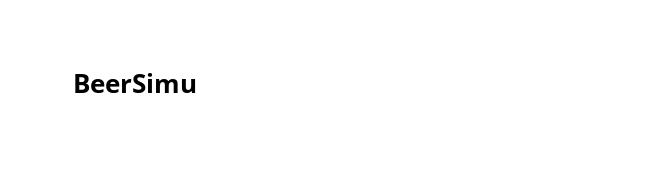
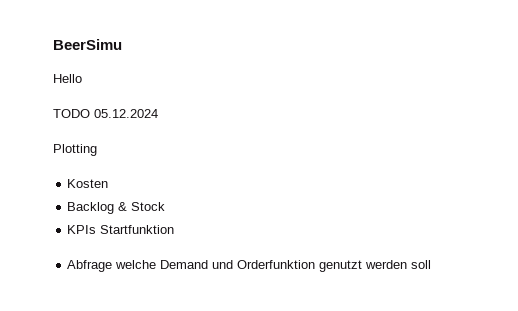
(197, 83) none -> [53,74,82,83] [53,109,158,118] [53,144,97,156] [67,179,109,188] [67,202,166,214] [67,225,175,234] [67,260,432,272] // Hello // TODO 05.12.2024 // Plotting // Kosten // Backlog & Stock // KPIs Startfunktion // Abfrage welche Demand und Orderfunktion genutzt werden soll

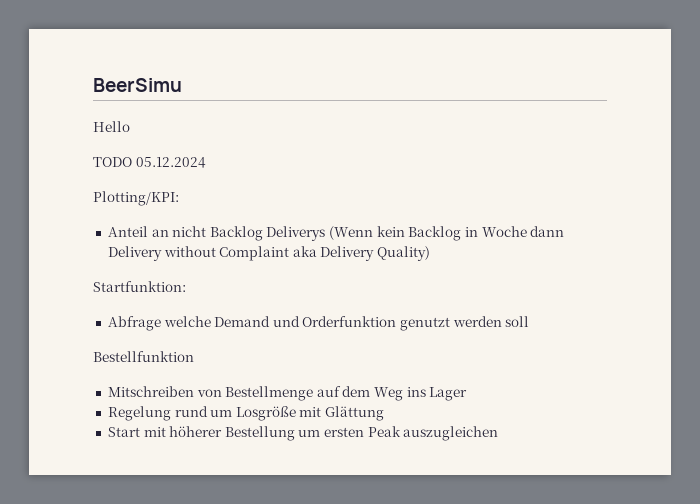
[53,144,97,156] [67,179,109,188] [67,202,166,214] [67,225,175,234] Plotting // Kosten // Backlog & Stock // KPIs Startfunktion -> [93,191,179,206] [107,226,565,241] [107,246,431,261] [93,281,186,292] Plotting/KPI: // Anteil an nicht Backlog Deliverys (Wenn kein Backlog in Woche dann Delivery without Complaint aka Delivery Quality) // Startfunktion:
(432, 264) none -> [93,351,194,362] [107,386,468,401] [107,406,385,421] [107,426,499,441] // Bestellfunktion // Mitschreiben von Bestellmenge auf dem Weg ins Lager // Regelung rund um Losgröße mit Glättung // Start mit höherer Bestellung um ersten Peak auszugleichen

